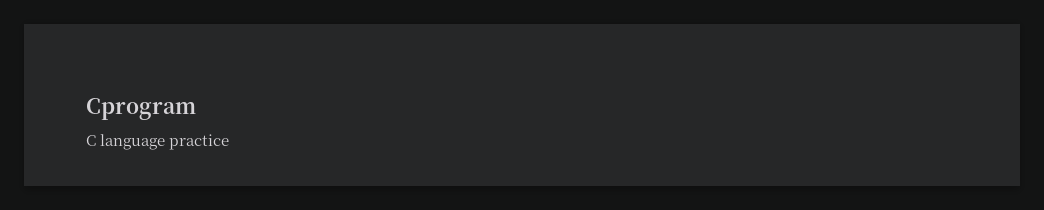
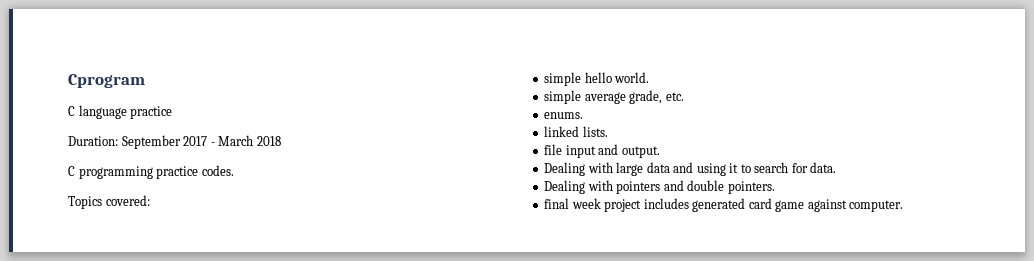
(230, 142) none -> [68,135,281,149] [68,165,234,179] [68,195,150,209] [544,72,650,86] [544,90,684,104] [544,112,584,119] [544,126,608,137] [544,144,660,158] [544,162,837,176] [544,180,775,194] [544,198,904,212] // Duration: September 2017 - March 2018 // C programming practice codes. // Topics covered: // simple hello world. // simple average grade, etc. // enums. // linked lists. // file input and output. // Dealing with large data and using it to search for data. // Dealing with pointers and double pointers. // final week project includes generated card game against computer.

